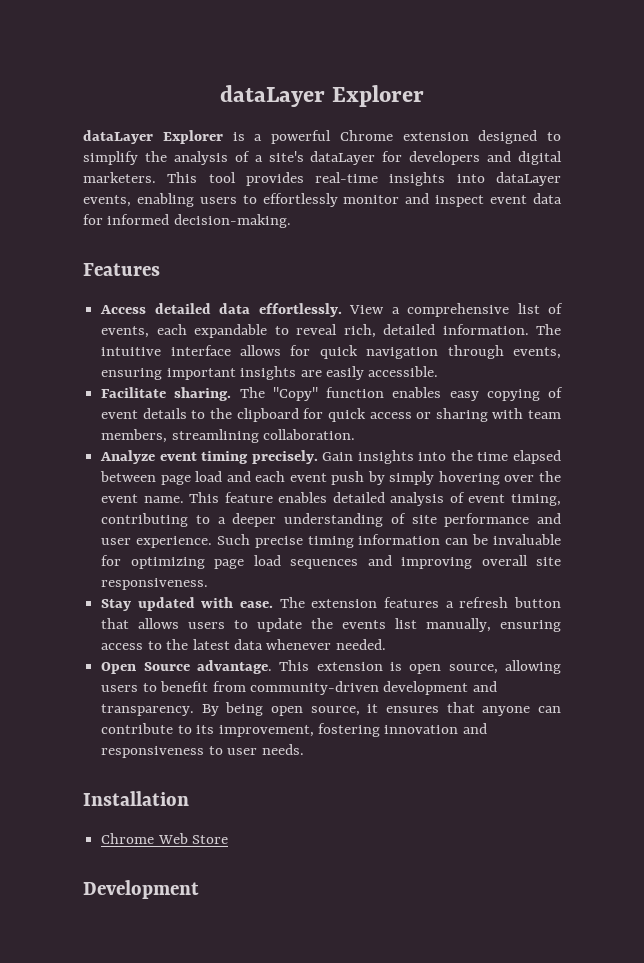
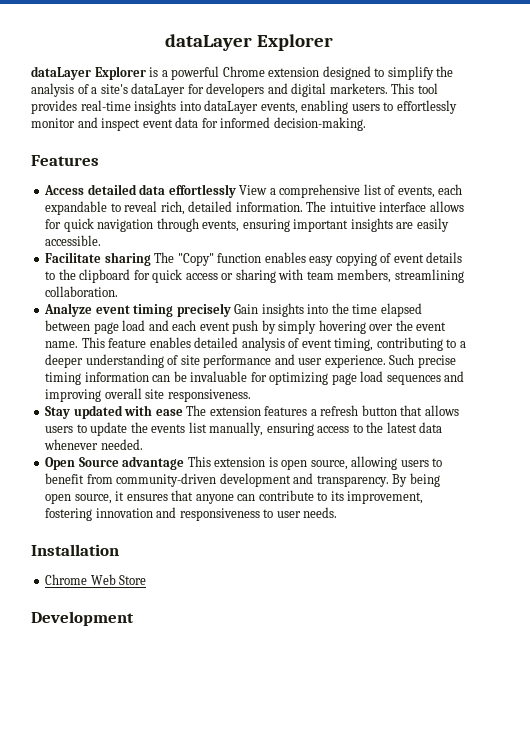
[258,303,342,317] effortlessly. -> [168,184,236,198] effortlessly
[174,387,232,401] sharing. -> [104,252,151,266] sharing
[251,450,318,464] precisely. -> [176,303,231,317] precisely
[240,601,274,608] ease. -> [155,409,183,416] ease
[196,660,272,674] advantage. -> [122,456,185,470] advantage

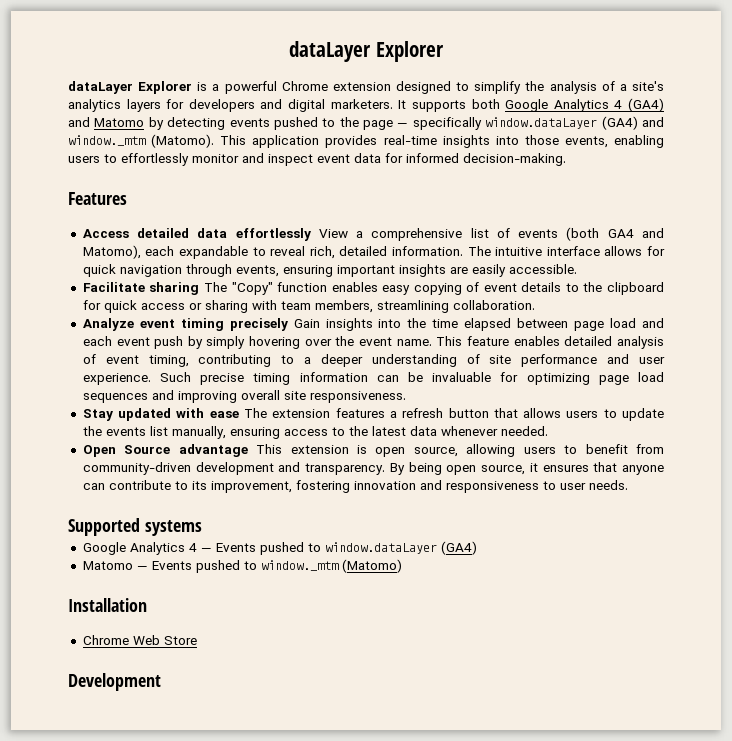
[131,83,186,97] dataLayer -> [68,99,161,112] analytics layers
[391,83,438,94] This tool -> [398,98,665,112] [68,116,664,130] [68,134,320,148] It supports both Google Analytics 4 (GA4) and Matomo by detecting events pushed to the page — specifically window.dataLayer (GA4) and window._mtm (Matomo). This application
[204,100,259,114] dataLayer -> [524,135,559,145] those
[397,186,435,198] events, -> [518,227,664,241] [82,245,141,259] events (both GA4 and Matomo),
(338, 512) none -> [68,518,202,536] [82,541,477,555] [82,559,402,573] // Supported systems // Google Analytics 4 — Events pushed to window.dataLayer (GA4) // Matomo — Events pushed to window._mtm (Matomo)

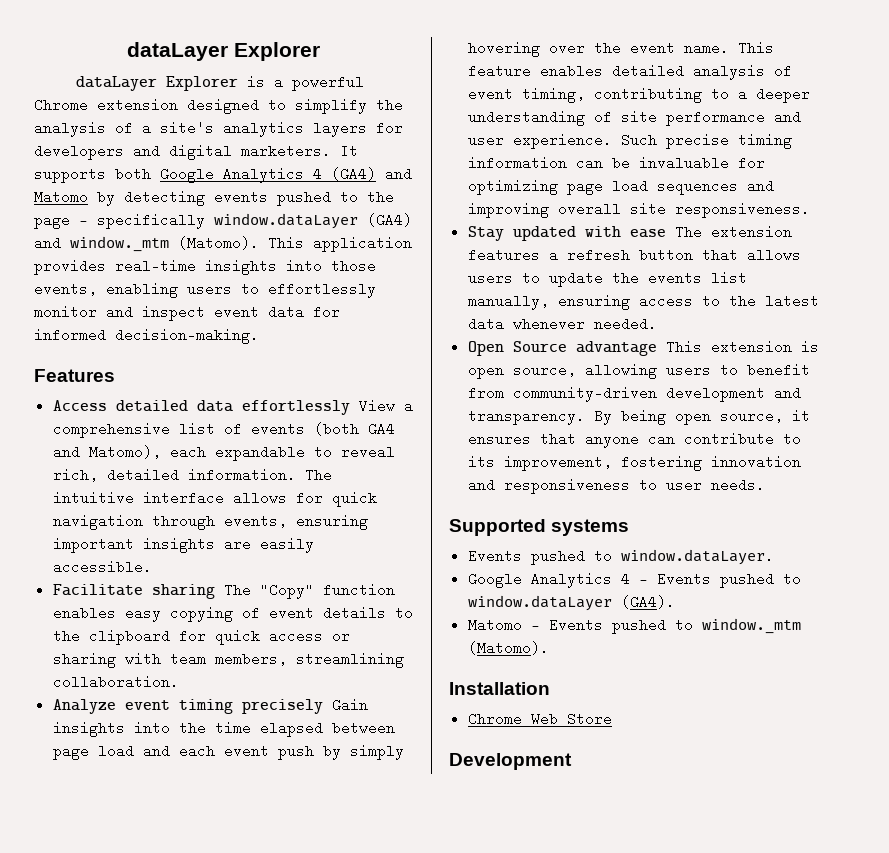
(202, 528) none -> [467,549,774,565] // Events pushed to window.dataLayer.
[440,541,477,555] (GA4) -> [620,595,675,609] (GA4).
[341,559,402,573] (Matomo) -> [467,641,549,655] (Matomo).

